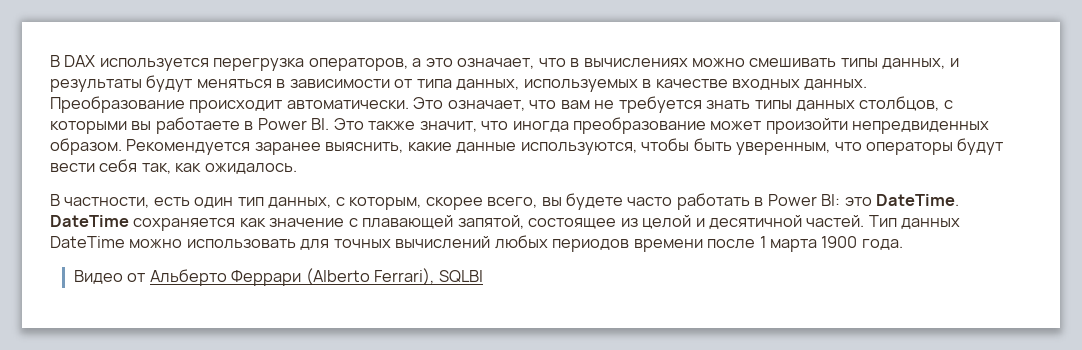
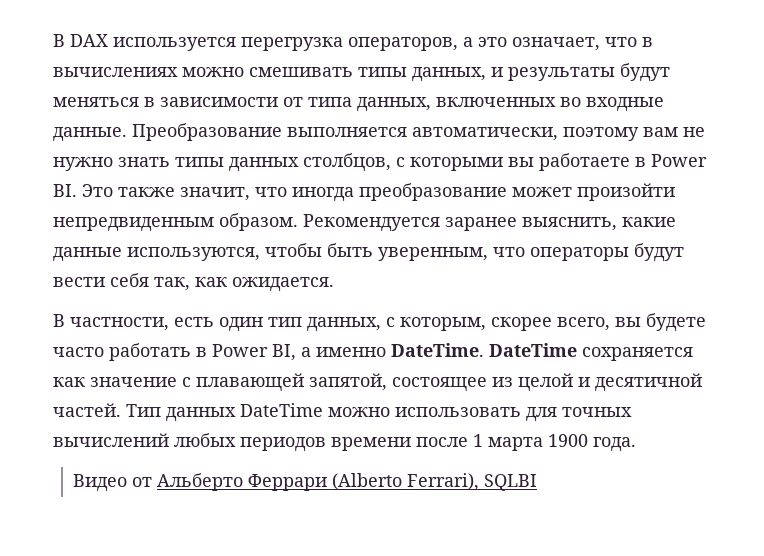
[523,79,868,92] [50,96,557,113] используемых в качестве входных данных. Преобразование происходит автоматически. Это означает, что -> [436,97,664,112] [53,123,639,142] включенных во входные данные. Преобразование выполняется автоматически, поэтому
[618,96,702,113] требуется -> [53,157,113,171] нужно
[852,121,990,134] непредвиденных -> [53,217,214,232] непредвиденным
[204,163,297,174] ожидалось. -> [232,277,334,292] ожидается.
[821,194,872,206] BI: это -> [272,344,386,361] BI, а именно

